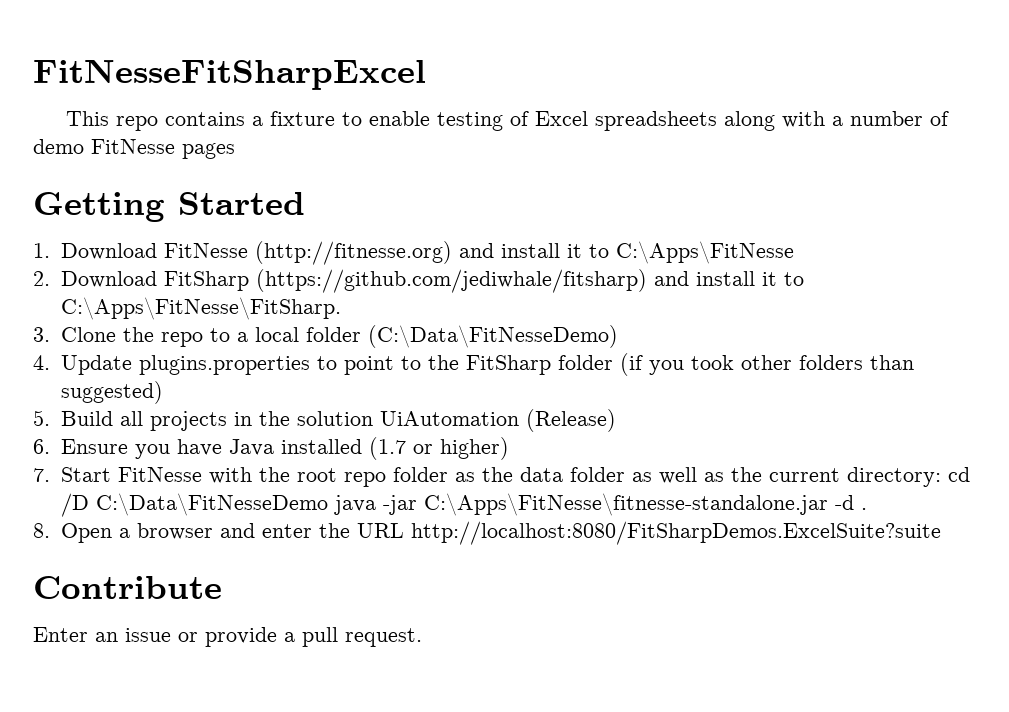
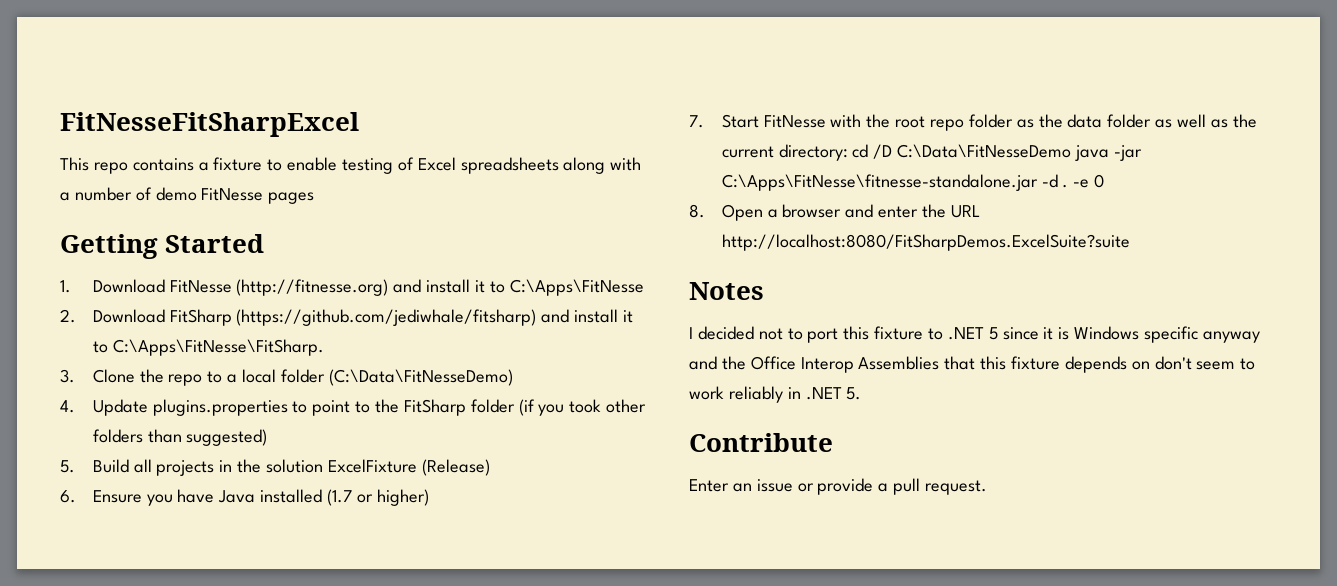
[379,411,519,426] UiAutomation -> [327,459,417,473] ExcelFixture
(867, 509) none -> [1073,174,1105,188] -e 0
(941, 533) none -> [689,282,764,300] [689,326,1260,343] [689,356,1256,373] [689,386,862,403] // Notes // I decided not to port this fixture to .NET 5 since it is Windows specific anyway and the Office Interop Assemblies that this fixture depends on don't seem to work reliably in .NET 5.

